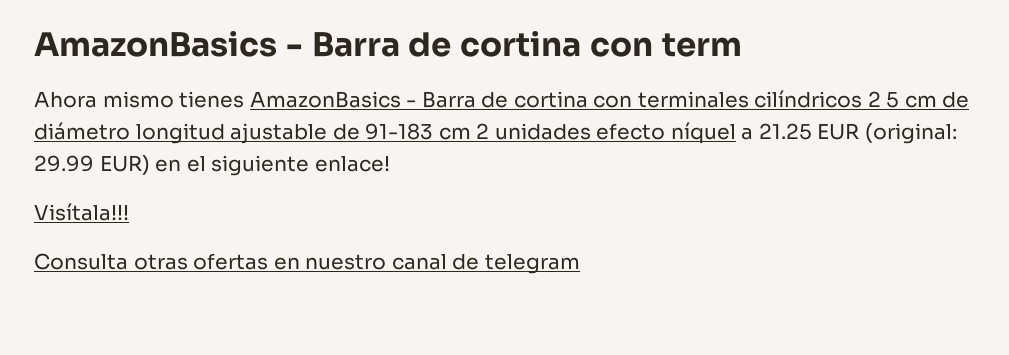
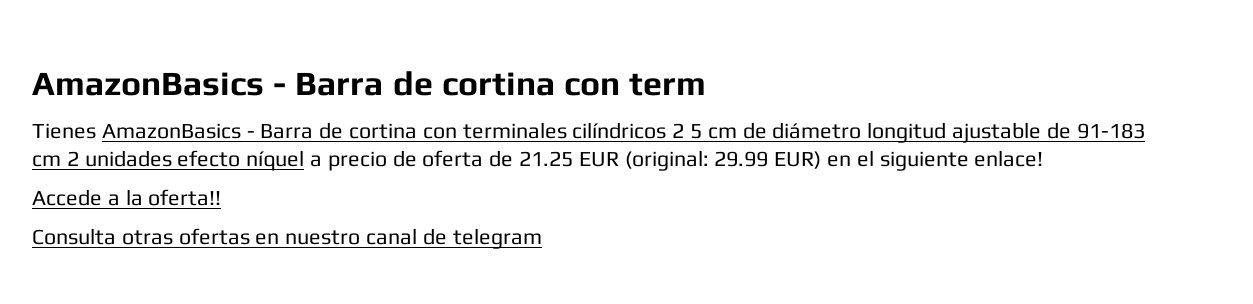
[34,91,245,108] Ahora mismo tienes -> [32,123,96,139] Tienes
(754, 133) none -> [327,150,514,171] precio de oferta de
[34,203,129,221] Visítala!!! -> [32,189,222,206] Accede a la oferta!!

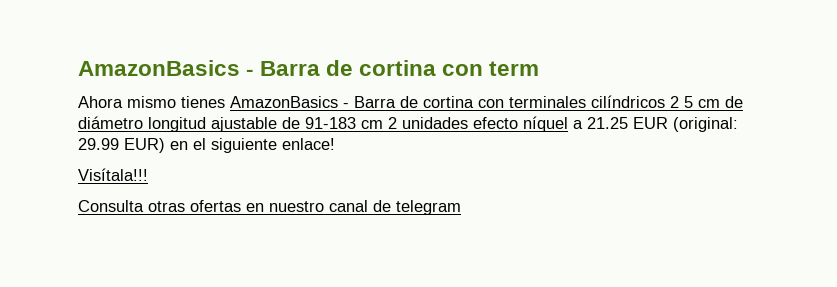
[32,123,96,139] Tienes -> [78,96,225,108] Ahora mismo tienes
[327,150,514,171] precio de oferta de -> (583, 124) none
[32,189,222,206] Accede a la oferta!! -> [78,168,148,181] Visítala!!!

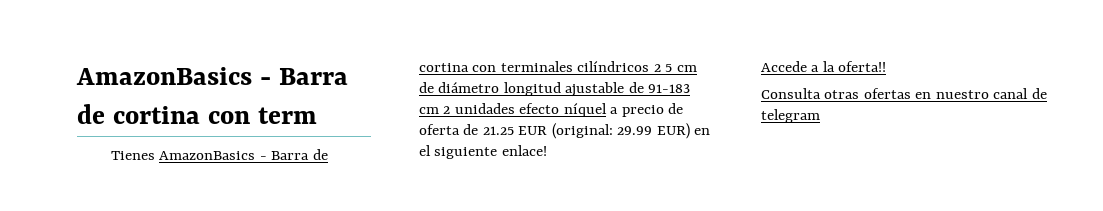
[78,96,225,108] Ahora mismo tienes -> [110,151,155,160] Tienes
(583, 124) none -> [621,103,684,117] [419,124,479,135] precio de oferta de
[78,168,148,181] Visítala!!! -> [761,61,887,72] Accede a la oferta!!

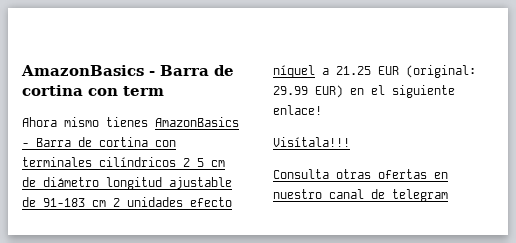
[110,151,155,160] Tienes -> [22,117,148,127] Ahora mismo tienes
[621,103,684,117] [419,124,479,135] precio de oferta de -> (329, 71) none
[761,61,887,72] Accede a la oferta!! -> [273,137,350,147] Visítala!!!

